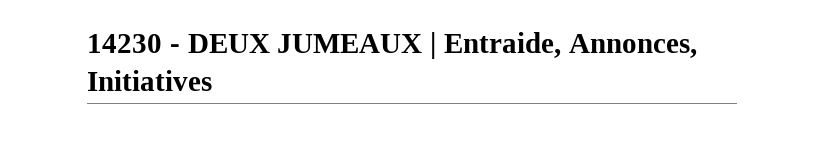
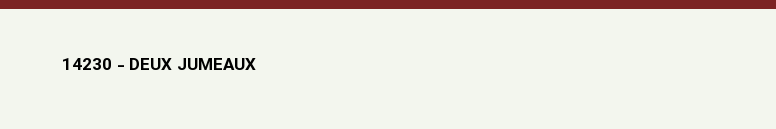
[430,32,697,59] [87,70,212,91] | Entraide, Annonces, Initiatives -> (256, 64) none

